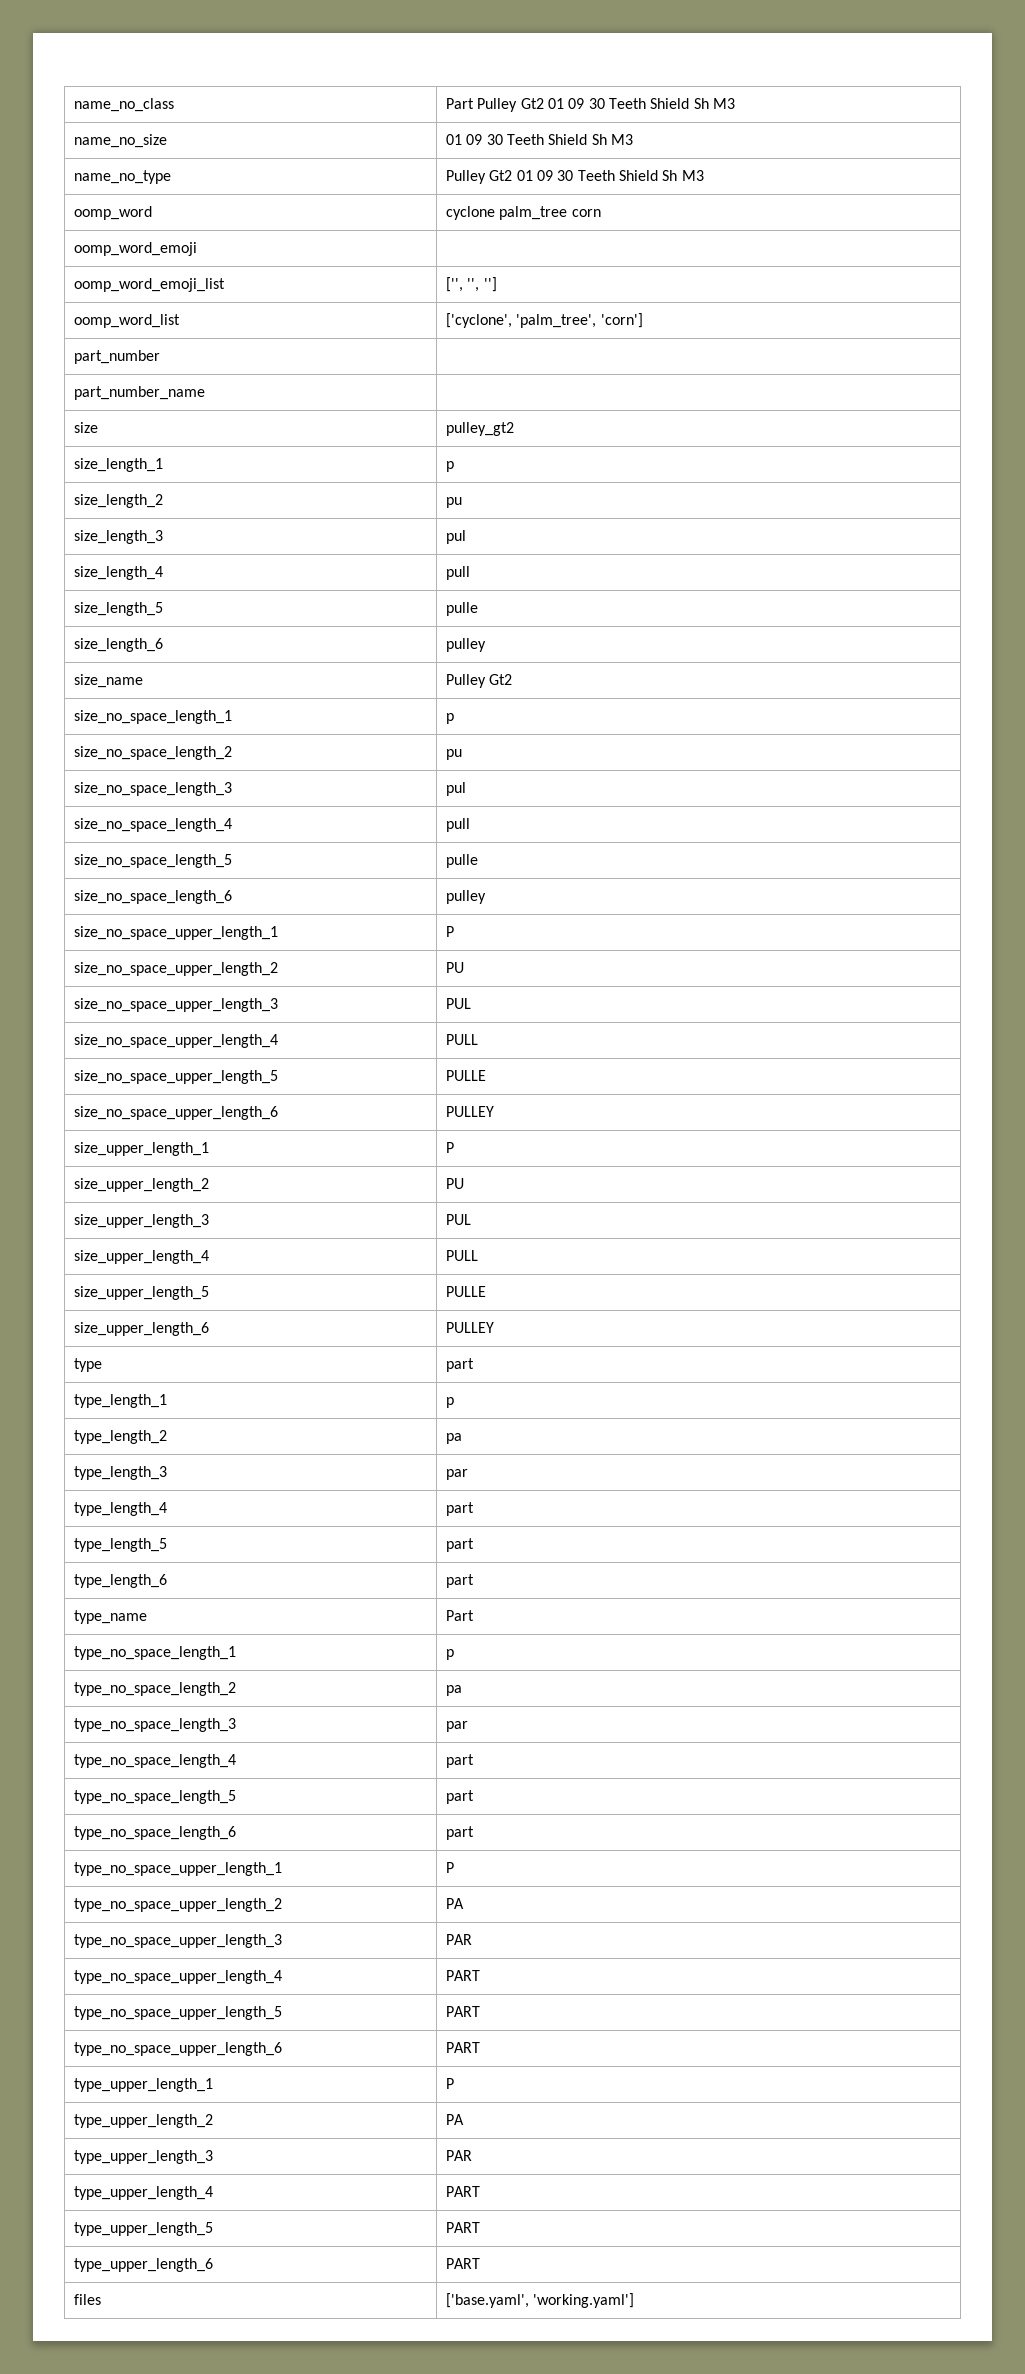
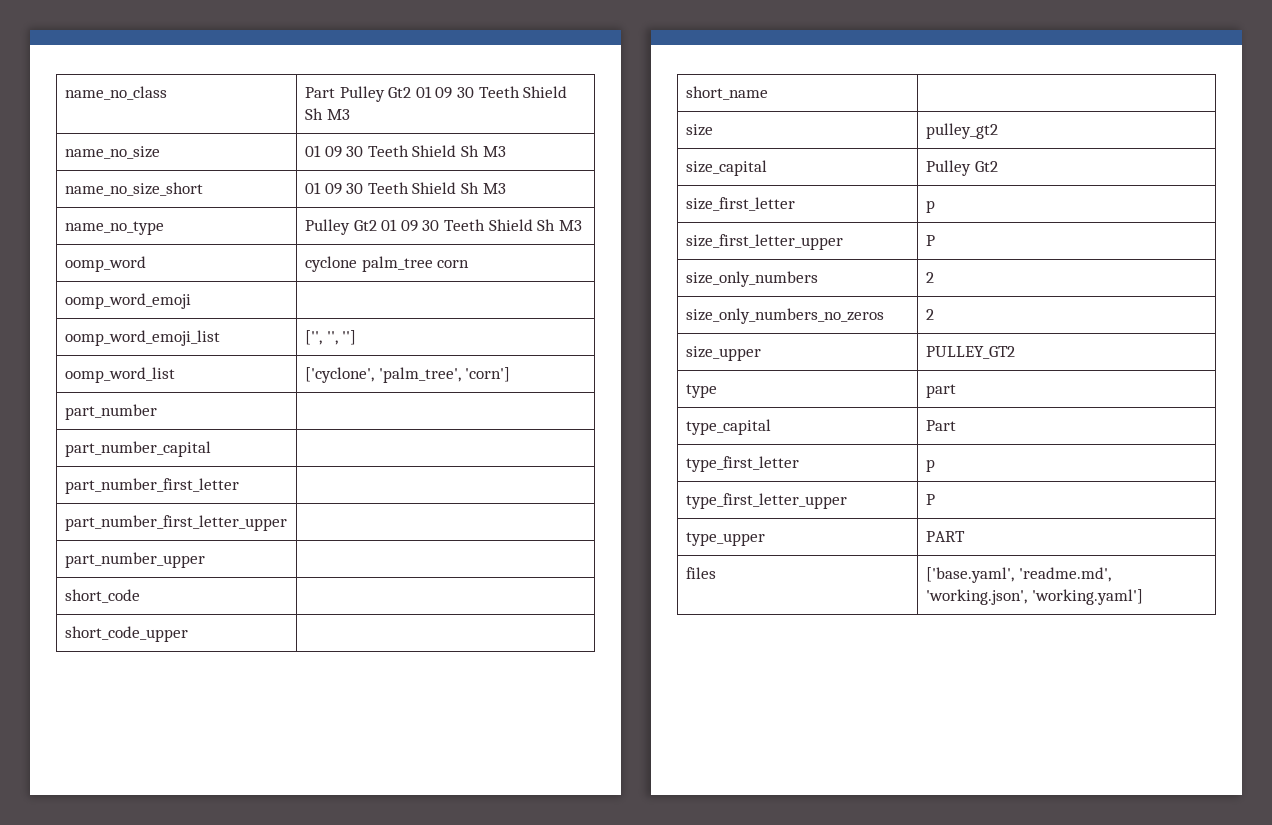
(634, 139) none -> [64,182,203,196] [304,182,506,195] // name_no_size_short | 01 09 30 Teeth Shield Sh M3
[74,386,206,400] [74,422,99,433] [446,422,515,436] [74,458,164,472] [446,461,455,472] [74,494,164,508] [446,497,463,508] [74,530,164,544] [446,530,467,544] [74,566,164,580] [446,566,471,580] [74,602,164,616] [446,602,479,616] [74,638,164,652] [446,638,487,652] [74,674,144,688] part_number_name | // size | pulley_gt2 // size_length_1 | p // size_length_2 | pu // size_length_3 | pul // size_length_4 | pull // size_length_5 | pulle // size_length_6 | pulley // size_name -> [64,441,211,457] [64,478,239,494] [64,515,287,531] [64,552,205,568] [64,589,140,603] [64,626,188,642] [685,86,768,100] [685,124,713,136] [925,123,998,139] [685,160,767,176] part_number_capital | // part_number_first_letter | // part_number_first_letter_upper | // part_number_upper | // short_code | // short_code_upper | // short_name | // size | pulley_gt2 // size_capital
[74,710,233,724] [446,713,455,724] [74,746,233,760] [446,749,463,760] [74,782,233,796] [446,782,467,796] [74,818,233,832] [446,818,471,832] [74,854,233,868] [446,854,479,868] [74,890,233,904] [446,890,487,904] [74,926,279,940] [446,926,455,937] [74,962,279,976] [446,962,465,973] [74,998,279,1012] [446,998,472,1009] [74,1034,279,1048] [446,1034,479,1045] [74,1070,279,1084] [446,1070,487,1081] [74,1106,279,1120] [446,1106,495,1117] [74,1142,210,1156] [446,1142,455,1153] [74,1178,210,1192] [446,1178,465,1189] [74,1214,210,1228] [446,1214,472,1225] [74,1250,210,1264] [446,1250,479,1261] [74,1286,210,1300] [446,1286,487,1297] [74,1322,210,1336] [446,1322,495,1333] [74,1358,103,1372] [446,1358,475,1372] [74,1394,168,1408] [446,1397,455,1408] [74,1430,168,1444] [446,1433,463,1444] [74,1466,168,1480] [446,1469,469,1480] [74,1502,168,1516] [446,1502,475,1516] [74,1538,168,1552] [446,1538,475,1552] [74,1574,168,1588] [446,1574,475,1588] [74,1610,148,1624] [446,1610,475,1621] [74,1646,237,1660] [446,1649,455,1660] [74,1682,237,1696] [446,1685,463,1696] [74,1718,237,1732] [446,1721,469,1732] [74,1754,237,1768] [446,1754,475,1768] [74,1790,237,1804] [446,1790,475,1804] [74,1826,237,1840] [446,1826,475,1840] [74,1862,283,1876] [446,1862,455,1873] [74,1898,283,1912] [446,1898,465,1909] [74,1934,283,1948] [446,1934,473,1945] [74,1970,283,1984] [446,1970,481,1981] [74,2006,283,2020] [446,2006,481,2017] [74,2042,283,2056] [446,2042,481,2053] [74,2078,214,2092] [446,2078,455,2089] [74,2114,214,2128] [446,2114,465,2125] [74,2150,214,2164] [446,2150,473,2161] [74,2186,214,2200] [446,2186,481,2197] [74,2222,214,2236] [446,2222,481,2233] [74,2258,214,2272] size_no_space_length_1 | p // size_no_space_length_2 | pu // size_no_space_length_3 | pul // size_no_space_length_4 | pull // size_no_space_length_5 | pulle // size_no_space_length_6 | pulley // size_no_space_upper_length_1 | P // size_no_space_upper_length_2 | PU // size_no_space_upper_length_3 | PUL // size_no_space_upper_length_4 | PULL // size_no_space_upper_length_5 | PULLE // size_no_space_upper_length_6 | PULLEY // size_upper_length_1 | P // size_upper_length_2 | PU // size_upper_length_3 | PUL // size_upper_length_4 | PULL // size_upper_length_5 | PULLE // size_upper_length_6 | PULLEY // type | part // type_length_1 | p // type_length_2 | pa // type_length_3 | par // type_length_4 | part // type_length_5 | part // type_length_6 | part // type_name | Part // type_no_space_length_1 | p // type_no_space_length_2 | pa // type_no_space_length_3 | par // type_no_space_length_4 | part // type_no_space_length_5 | part // type_no_space_length_6 | part // type_no_space_upper_length_1 | P // type_no_space_upper_length_2 | PA // type_no_space_upper_length_3 | PAR // type_no_space_upper_length_4 | PART // type_no_space_upper_length_5 | PART // type_no_space_upper_length_6 | PART // type_upper_length_1 | P // type_upper_length_2 | PA // type_upper_length_3 | PAR // type_upper_length_4 | PART // type_upper_length_5 | PART // type_upper_length_6 -> [685,197,795,211] [925,200,935,213] [685,234,843,250] [925,235,935,246] [685,271,818,287] [925,272,934,283] [685,308,884,324] [925,309,934,320] [685,346,761,361] [925,346,1015,359] [685,384,717,398] [925,384,956,398] [685,419,771,435] [925,420,956,431] [685,456,799,472] [925,459,935,472] [685,493,847,509] [925,494,935,505] [685,532,765,546] size_first_letter | p // size_first_letter_upper | P // size_only_numbers | 2 // size_only_numbers_no_zeros | 2 // size_upper | PULLEY_GT2 // type | part // type_capital | Part // type_first_letter | p // type_first_letter_upper | P // type_upper
(530, 2300) none -> [1018,567,1111,582] [925,589,1027,605] 'readme.md', 'working.json',

